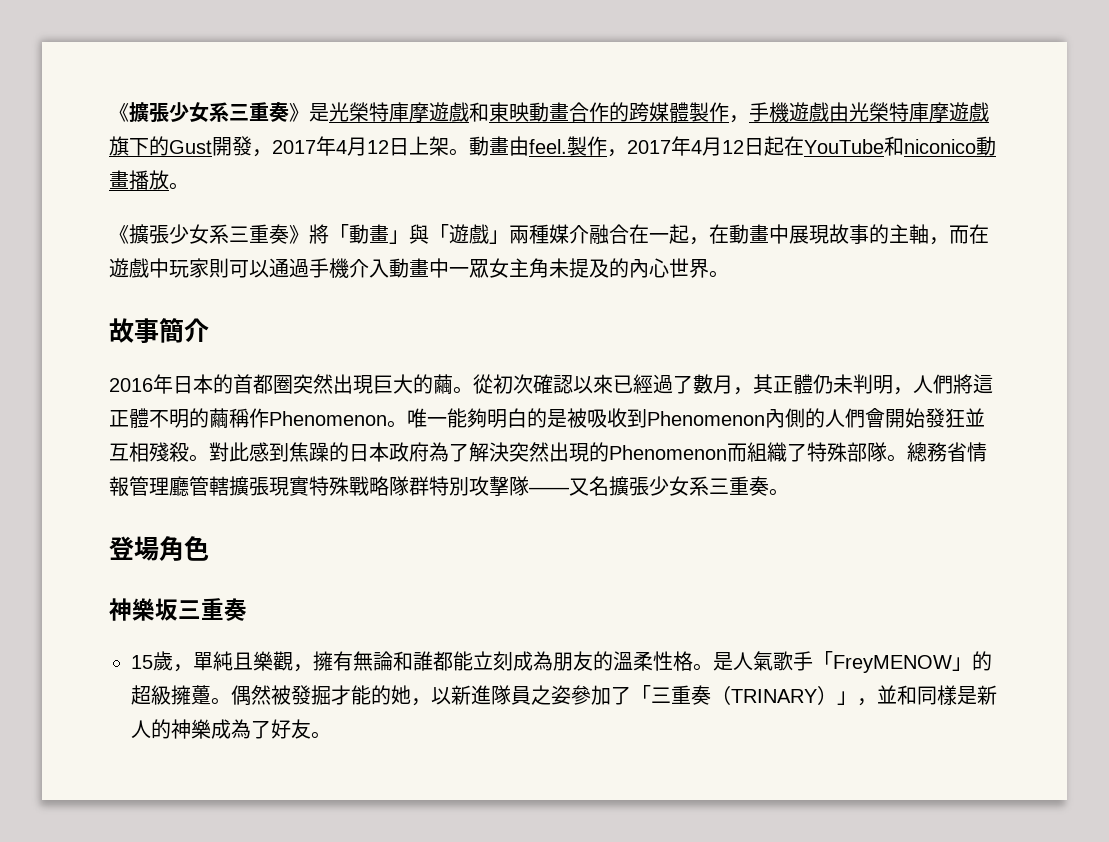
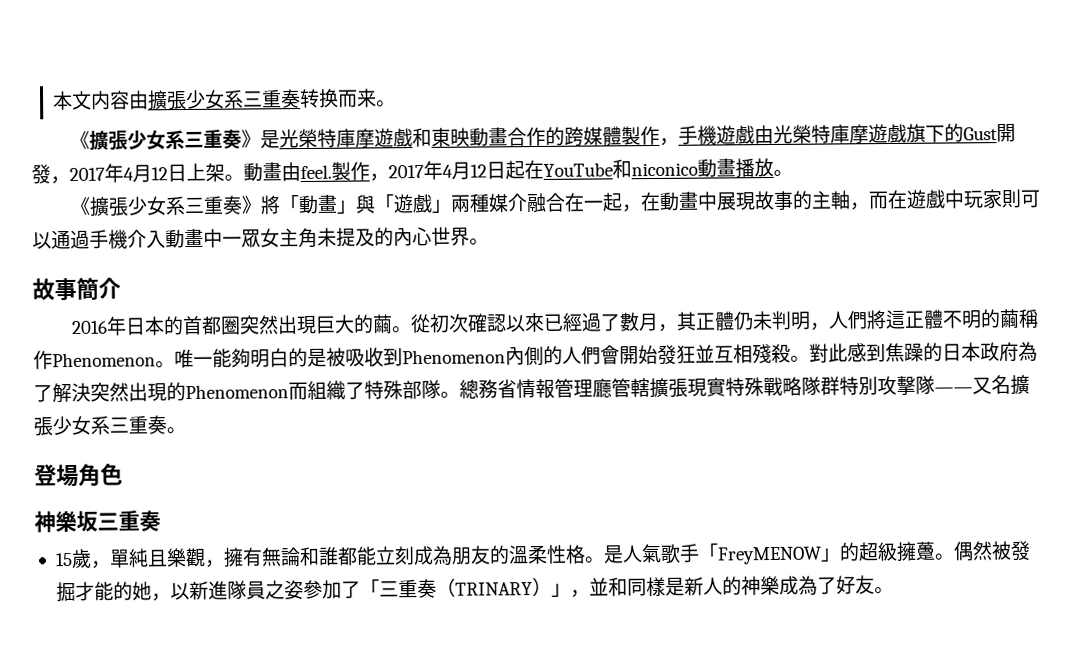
(109, 112) none -> [52,88,397,111] 本文内容由擴張少女系三重奏转换而来。 //

